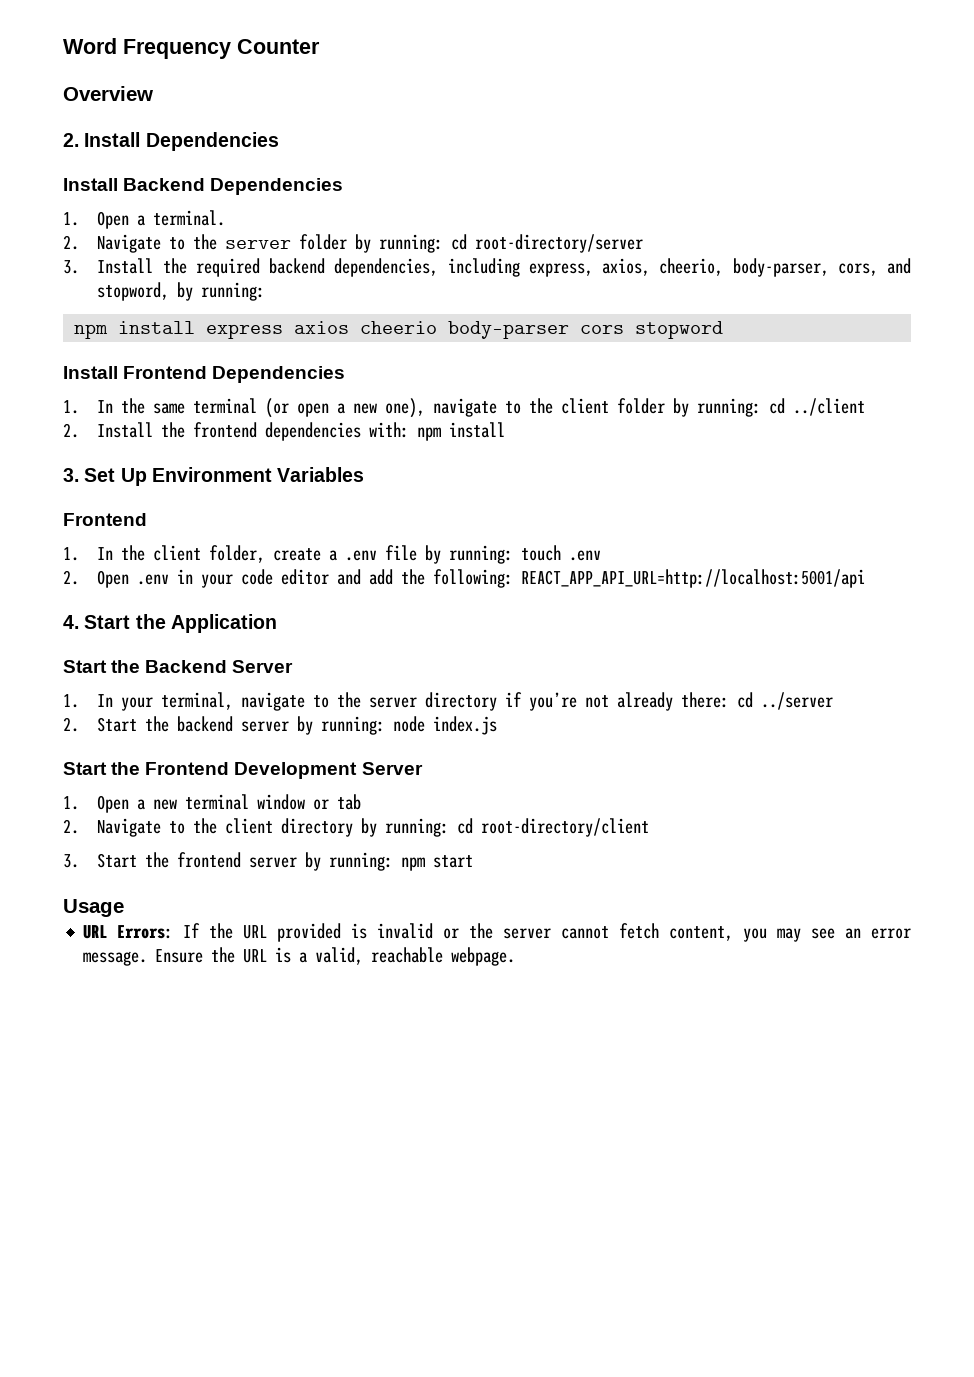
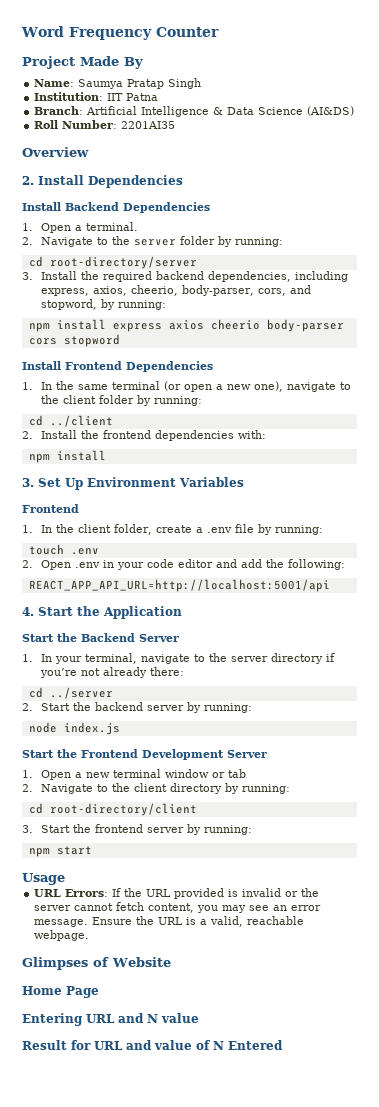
(320, 46) none -> [22,56,143,69] [34,78,202,89] [34,92,159,101] [34,106,355,117] [34,120,176,129] // Project Made By // Name: Saumya Pratap Singh // Institution: IIT Patna // Branch: Artificial Intelligence & Data Science (AI&DS) // Roll Number: 2201AI35
(444, 243) none -> (284, 242) //
(762, 407) none -> (203, 401) //
(410, 430) none -> (267, 434) //
(514, 554) none -> (324, 530) //
(514, 578) none -> (346, 564) //
(730, 700) none -> (185, 671) //
(386, 725) none -> (253, 708) //
(450, 827) none -> (291, 789) //
(394, 861) none -> (253, 830) //
(516, 956) none -> [22,957,171,970] [22,986,99,998] [22,1013,199,1026] [22,1040,283,1050] // Glimpses of Website // Home Page // Entering URL and N value // Result for URL and value of N Entered

